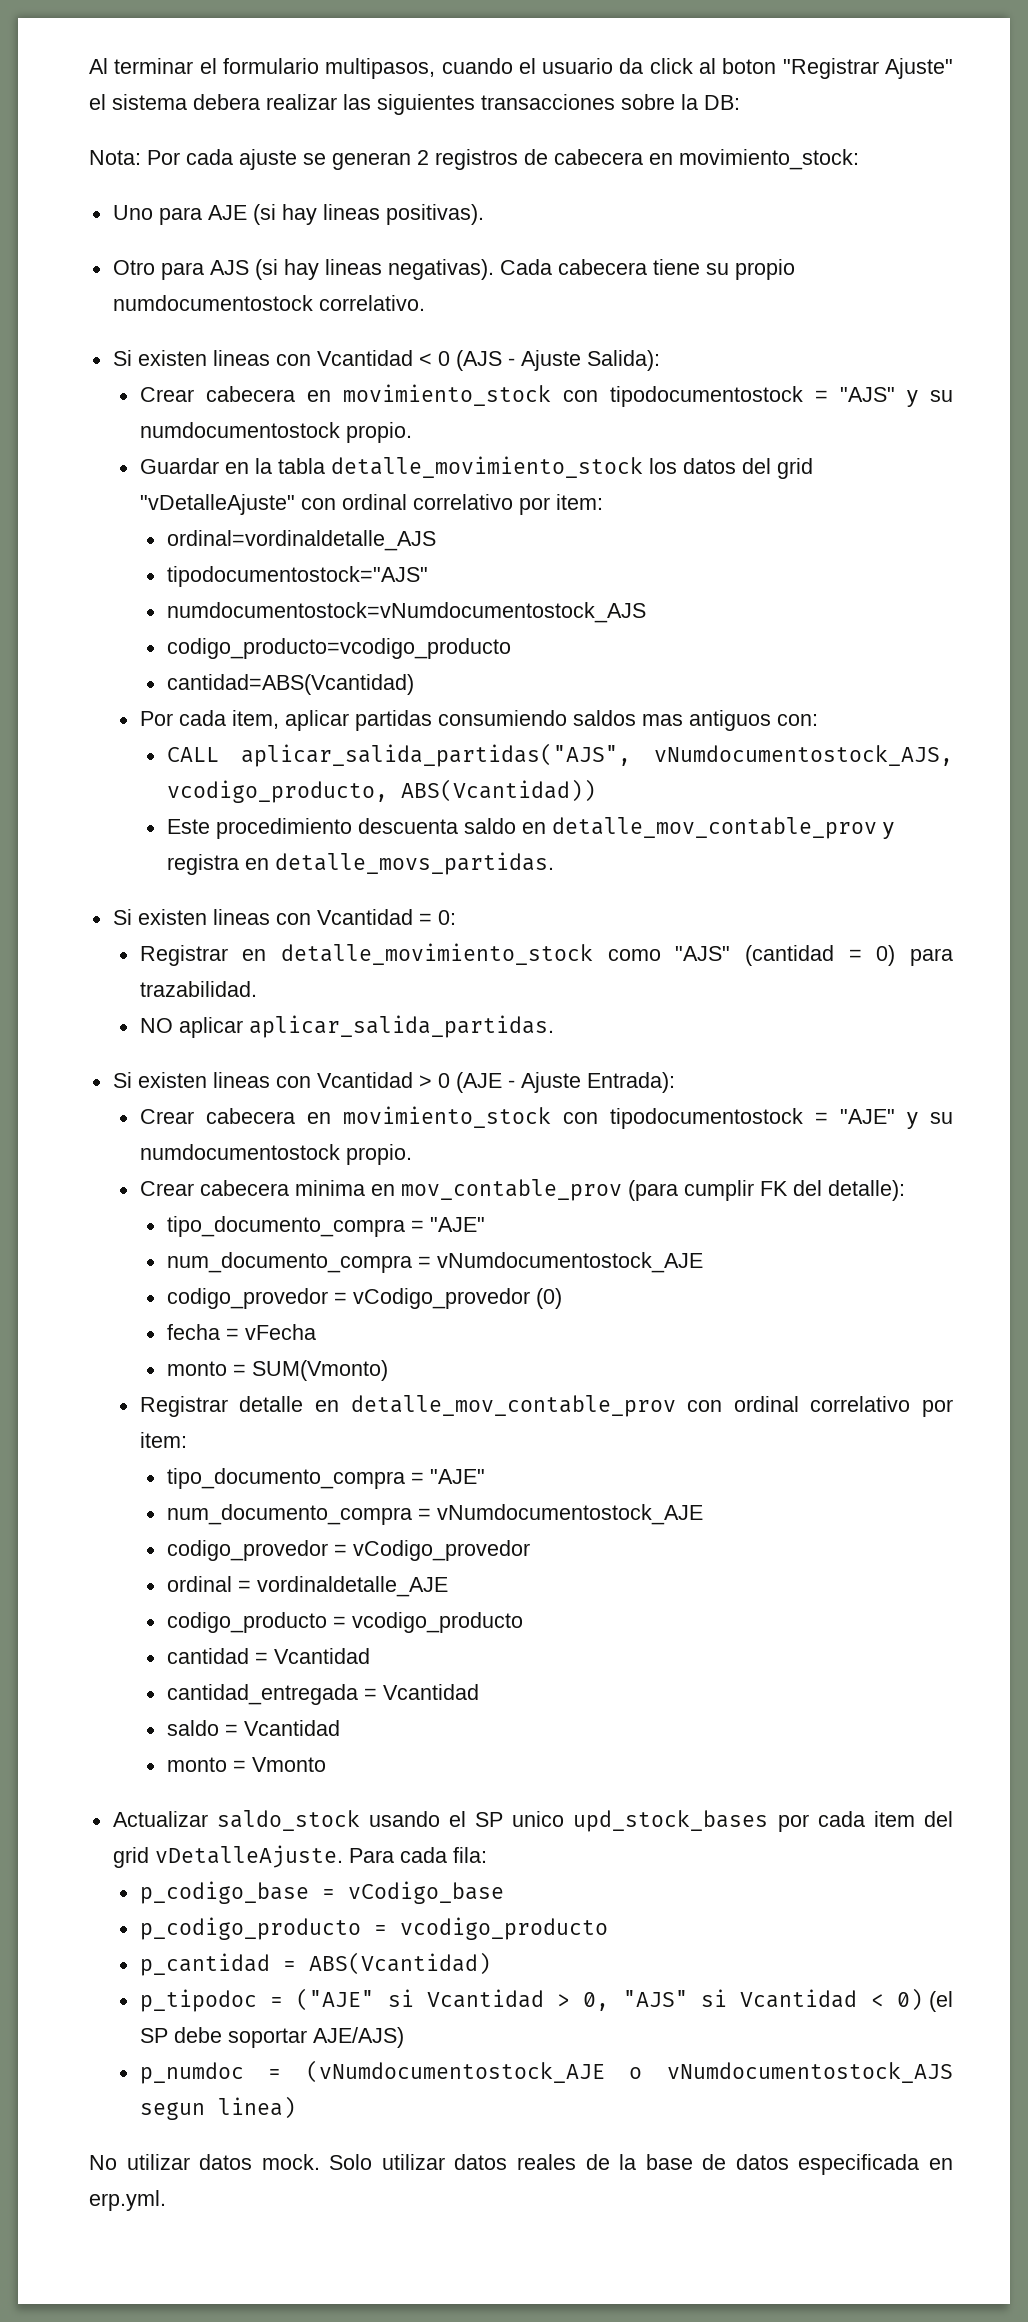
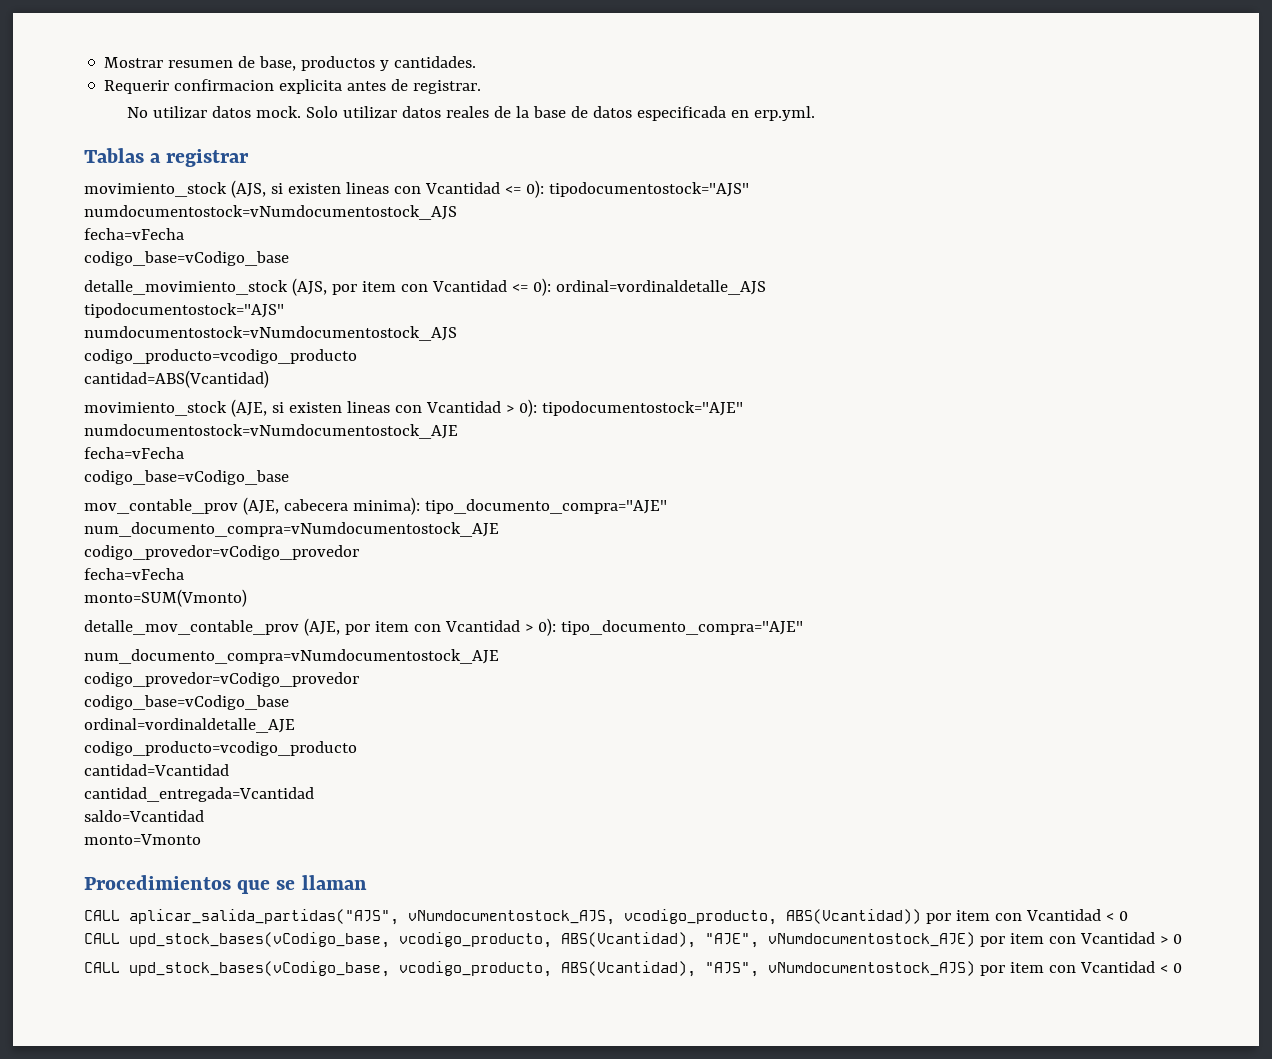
[89,58,953,79] [89,94,740,115] [89,149,859,170] [112,204,484,225] [112,259,795,280] [112,295,425,311] [112,350,660,371] [139,384,953,407] [139,422,412,443] [139,456,813,479] [139,494,603,515] [166,530,436,551] [166,566,428,587] [166,602,646,623] [166,638,511,659] [166,674,414,695] [139,710,818,731] [166,743,953,767] [166,779,596,803] [166,817,894,839] [166,852,554,875] [112,909,456,925] [139,943,954,966] [139,981,257,997] [139,1015,554,1038] [112,1072,675,1093] [139,1106,953,1129] [139,1144,412,1165] [139,1179,905,1201] [166,1216,485,1237] [166,1252,703,1273] [166,1288,562,1309] [166,1324,316,1340] [166,1360,388,1381] [139,1395,953,1417] [139,1432,187,1448] [166,1468,485,1489] [166,1504,703,1525] [166,1540,530,1561] [166,1576,448,1597] [166,1612,523,1633] [166,1648,370,1664] [166,1684,479,1705] [166,1720,340,1736] [166,1757,326,1772] [112,1810,953,1832] [112,1845,487,1868] [139,1881,504,1904] [139,1917,608,1940] [139,1952,491,1976] [139,1988,954,2012] [139,2027,404,2048] [139,2060,954,2084] [139,2096,296,2120] Al terminar el formulario multipasos, cuando el usuario da click al boton "Registrar Ajuste" el sistema debera realizar las siguientes transacciones sobre la DB: // Nota: Por cada ajuste se generan 2 registros de cabecera en movimiento_stock: // Uno para AJE (si hay lineas positivas). // Otro para AJS (si hay lineas negativas). Cada cabecera tiene su propio numdocumentostock correlativo. // Si existen lineas con Vcantidad < 0 (AJS - Ajuste Salida): // Crear cabecera en movimiento_stock con tipodocumentostock = "AJS" y su numdocumentostock propio. // Guardar en la tabla detalle_movimiento_stock los datos del grid "vDetalleAjuste" con ordinal correlativo por item: // ordinal=vordinaldetalle_AJS // tipodocumentostock="AJS" // numdocumentostock=vNumdocumentostock_AJS // codigo_producto=vcodigo_producto // cantidad=ABS(Vcantidad) // Por cada item, aplicar partidas consumiendo saldos mas antiguos con: // CALL aplicar_salida_partidas("AJS", vNumdocumentostock_AJS, vcodigo_producto, ABS(Vcantidad)) // Este procedimiento descuenta saldo en detalle_mov_contable_prov y registra en detalle_movs_partidas. // Si existen lineas con Vcantidad = 0: // Registrar en detalle_movimiento_stock como "AJS" (cantidad = 0) para trazabilidad. // NO aplicar aplicar_salida_partidas. // Si existen lineas con Vcantidad > 0 (AJE - Ajuste Entrada): // Crear cabecera en movimiento_stock con tipodocumentostock = "AJE" y su numdocumentostock propio. // Crear cabecera minima en mov_contable_prov (para cumplir FK del detalle): // tipo_documento_compra = "AJE" // num_documento_compra = vNumdocumentostock_AJE // codigo_provedor = vCodigo_provedor (0) // fecha = vFecha // monto = SUM(Vmonto) // Registrar detalle en detalle_mov_contable_prov con ordinal correlativo por item: // tipo_documento_compra = "AJE" // num_documento_compra = vNumdocumentostock_AJE // codigo_provedor = vCodigo_provedor // ordinal = vordinaldetalle_AJE // codigo_producto = vcodigo_producto // cantidad = Vcantidad // cantidad_entregada = Vcantidad // saldo = Vcantidad // monto = Vmonto // Actualizar saldo_stock usando el SP unico upd_stock_bases por cada item del grid vDetalleAjuste. Para cada fila: // p_codigo_base = vCodigo_base // p_codigo_producto = vcodigo_producto // p_cantidad = ABS(Vcantidad) // p_tipodoc = ("AJE" si Vcantidad > 0, "AJS" si Vcantidad < 0) (el SP debe soportar AJE/AJS) // p_numdoc = (vNumdocumentostock_AJE o vNumdocumentostock_AJS segun linea) -> [104,56,477,71] [104,79,482,94] Mostrar resumen de base, productos y cantidades. // Requerir confirmacion explicita antes de registrar.
(166, 2200) none -> [84,148,250,167] [84,180,749,198] [84,205,457,220] [84,228,184,240] [84,251,289,266] [84,278,766,296] [84,303,284,318] [84,326,457,341] [84,349,357,364] [84,370,269,388] [84,399,743,417] [84,424,458,439] [84,447,184,459] [84,470,289,485] [84,497,667,515] [84,522,499,537] [84,545,359,560] [84,568,184,580] [84,589,247,607] [84,618,803,636] [84,649,499,664] [84,672,359,687] [84,695,289,710] [84,718,295,733] [84,741,357,756] [84,764,229,776] [84,787,314,802] [84,810,204,822] [84,834,201,845] [84,875,367,894] [84,909,1128,925] [84,932,1182,948] [84,961,1182,977] // Tablas a registrar // movimiento_stock (AJS, si existen lineas con Vcantidad <= 0): tipodocumentostock="AJS" // numdocumentostock=vNumdocumentostock_AJS // fecha=vFecha // codigo_base=vCodigo_base // detalle_movimiento_stock (AJS, por item con Vcantidad <= 0): ordinal=vordinaldetalle_AJS // tipodocumentostock="AJS" // numdocumentostock=vNumdocumentostock_AJS // codigo_producto=vcodigo_producto // cantidad=ABS(Vcantidad) // movimiento_stock (AJE, si existen lineas con Vcantidad > 0): tipodocumentostock="AJE" // numdocumentostock=vNumdocumentostock_AJE // fecha=vFecha // codigo_base=vCodigo_base // mov_contable_prov (AJE, cabecera minima): tipo_documento_compra="AJE" // num_documento_compra=vNumdocumentostock_AJE // codigo_provedor=vCodigo_provedor // fecha=vFecha // monto=SUM(Vmonto) // detalle_mov_contable_prov (AJE, por item con Vcantidad > 0): tipo_documento_compra="AJE" // num_documento_compra=vNumdocumentostock_AJE // codigo_provedor=vCodigo_provedor // codigo_base=vCodigo_base // ordinal=vordinaldetalle_AJE // codigo_producto=vcodigo_producto // cantidad=Vcantidad // cantidad_entregada=Vcantidad // saldo=Vcantidad // monto=Vmonto // Procedimientos que se llaman // CALL aplicar_salida_partidas("AJS", vNumdocumentostock_AJS, vcodigo_producto, ABS(Vcantidad)) por item con Vcantidad < 0 // CALL upd_stock_bases(vCodigo_base, vcodigo_producto, ABS(Vcantidad), "AJE", vNumdocumentostock_AJE) por item con Vcantidad > 0 // CALL upd_stock_bases(vCodigo_base, vcodigo_producto, ABS(Vcantidad), "AJS", vNumdocumentostock_AJS) por item con Vcantidad < 0

